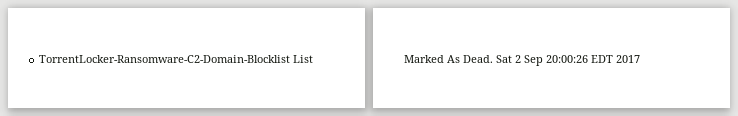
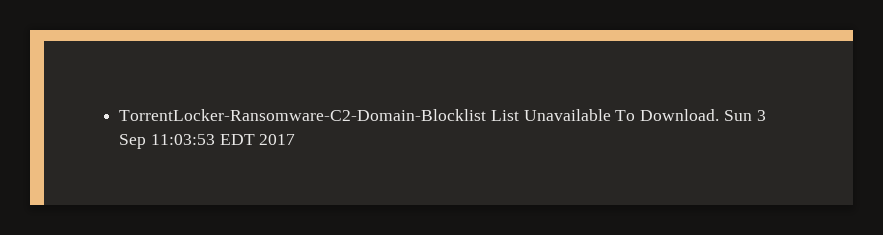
[404,55,589,66] Marked As Dead. Sat 2 Sep 20:00:26 -> [523,109,766,121] [119,134,215,149] Unavailable To Download. Sun 3 Sep 11:03:53

